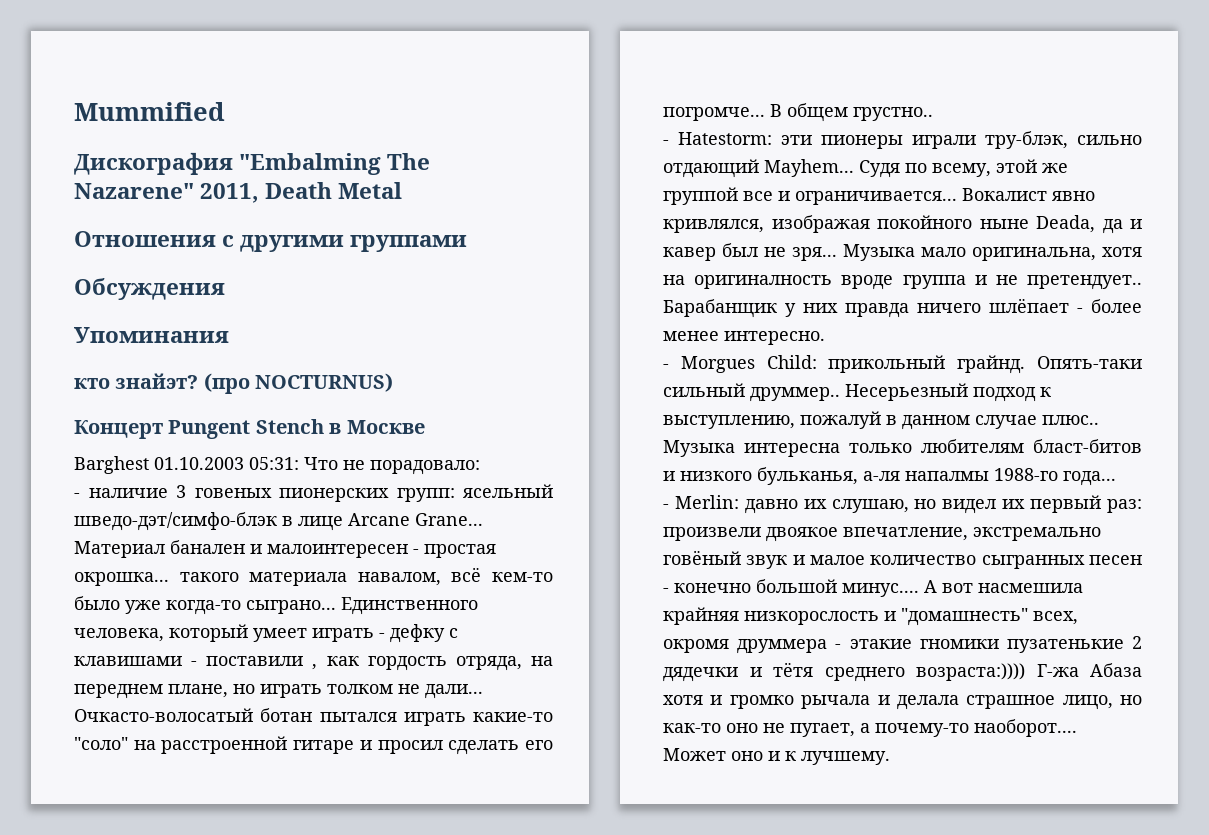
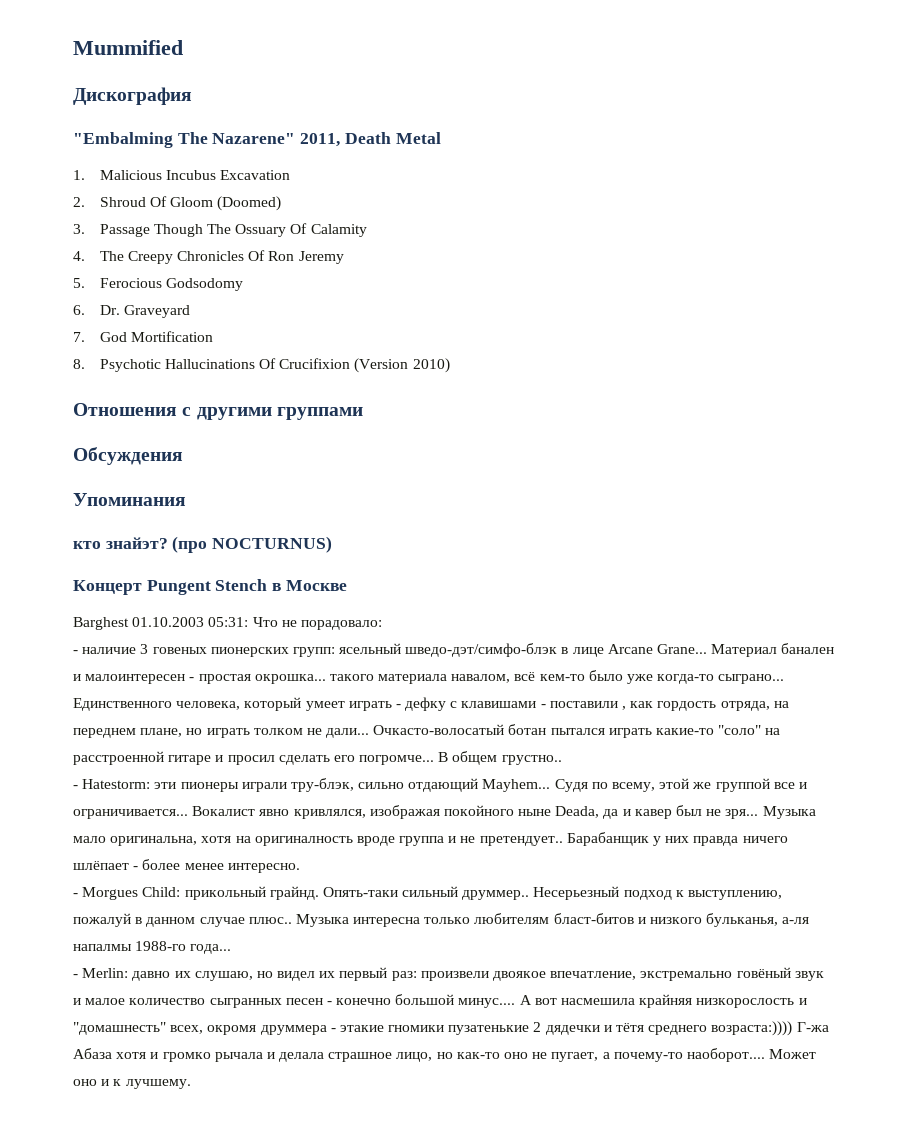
(233, 163) none -> (192, 96) //
(403, 190) none -> [73,170,290,180] [73,196,282,211] [73,223,367,237] [73,250,344,264] [73,278,243,291] [73,305,190,318] [73,331,213,342] [73,358,450,373] // 1. Malicious Incubus Excavation // 2. Shroud Of Gloom (Doomed) // 3. Passage Though The Ossuary Of Calamity // 4. The Creepy Chronicles Of Ron Jeremy // 5. Ferocious Godsodomy // 6. Dr. Graveyard // 7. God Mortification // 8. Psychotic Hallucinations Of Crucifixion (Version 2010)

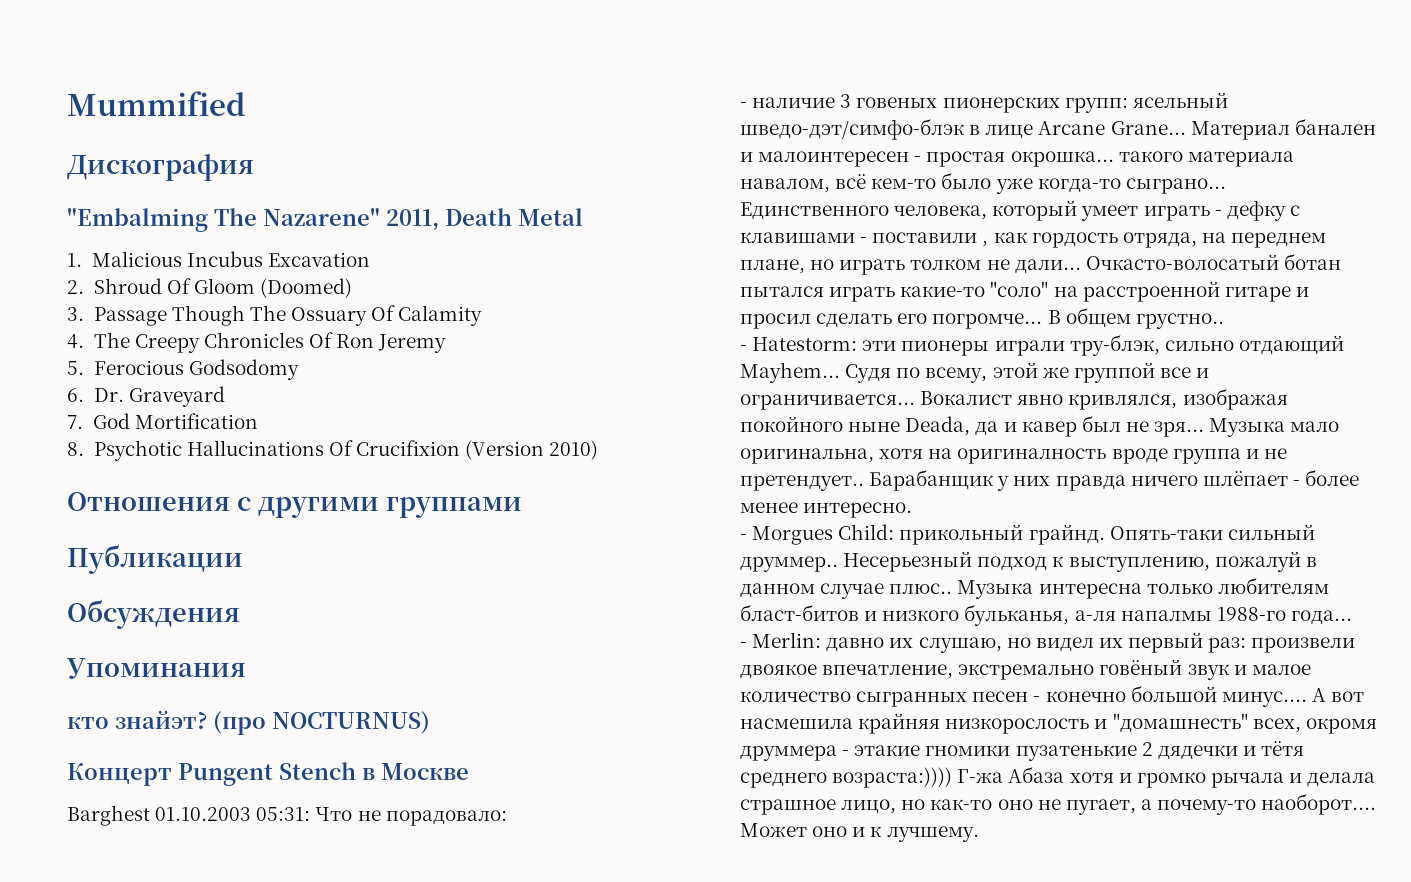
(363, 413) none -> [67,544,243,574] // Публикации

